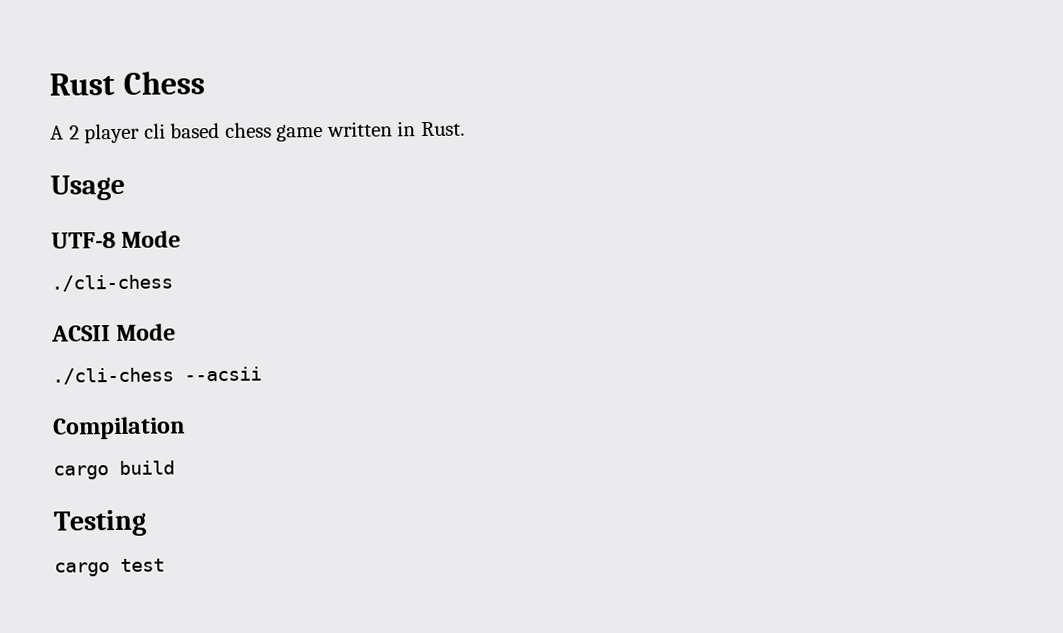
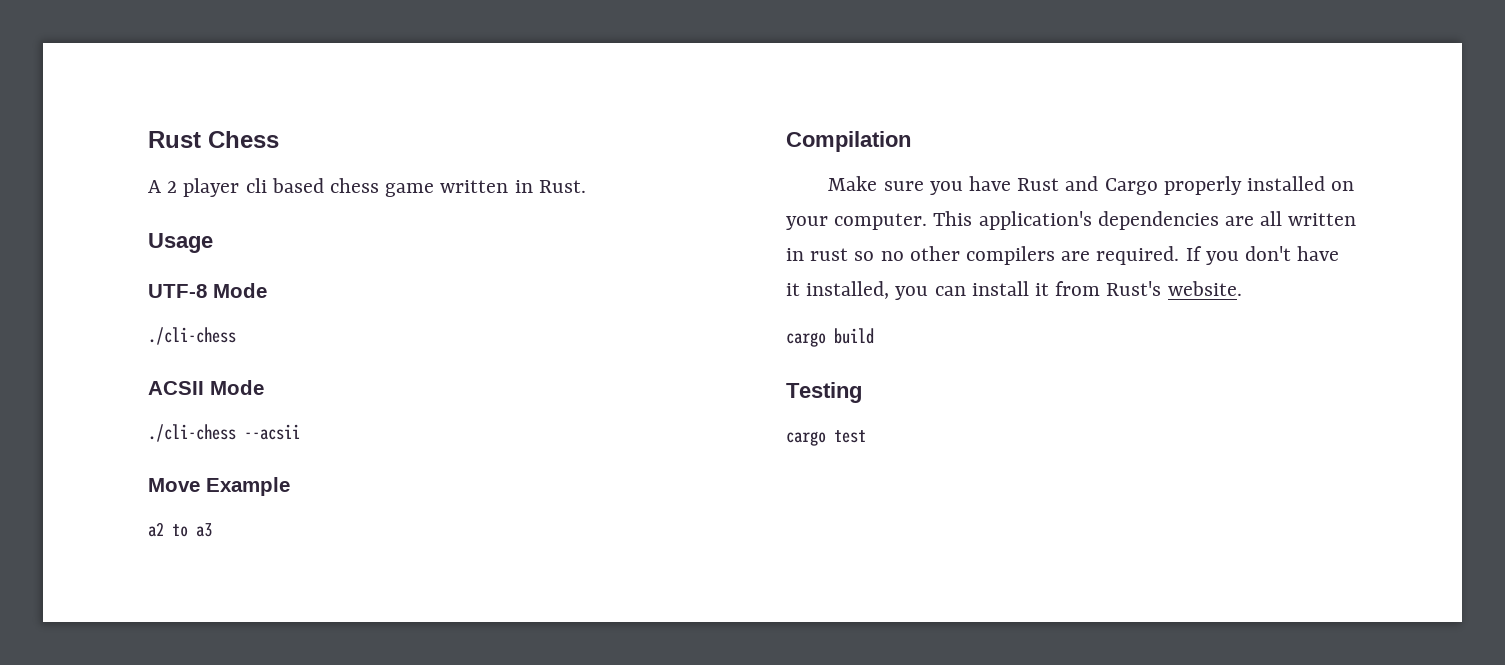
[52,416,186,440] Compilation -> [148,477,290,496] [148,522,212,537] [786,131,911,152] [828,176,1355,195] [786,211,1357,230] [786,246,1340,265] [786,281,1242,300] Move Example // a2 to a3 // Compilation // Make sure you have Rust and Cargo properly installed on your computer. This application's dependencies are all written in rust so no other compilers are required. If you don't have it installed, you can install it from Rust's website.

